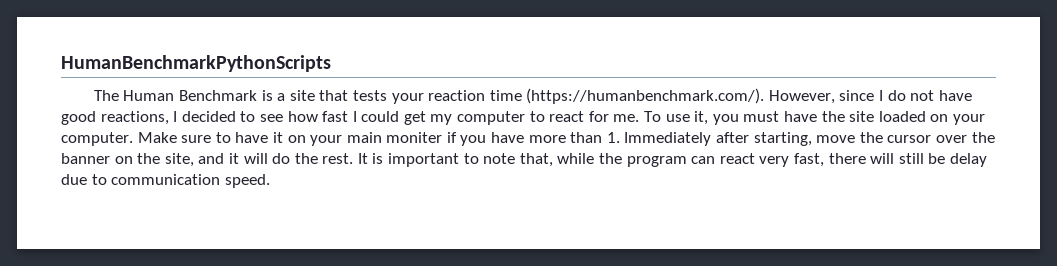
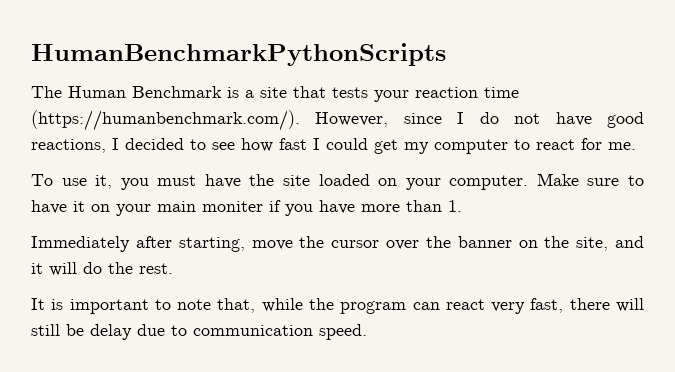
(640, 118) none -> (636, 146) //
(620, 137) none -> (462, 206) //
(354, 158) none -> (173, 268) //

